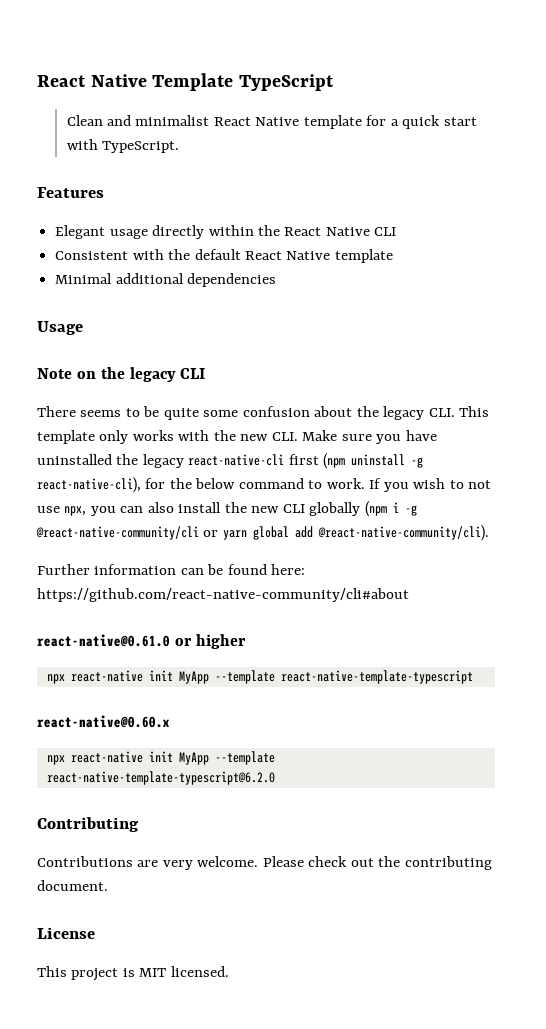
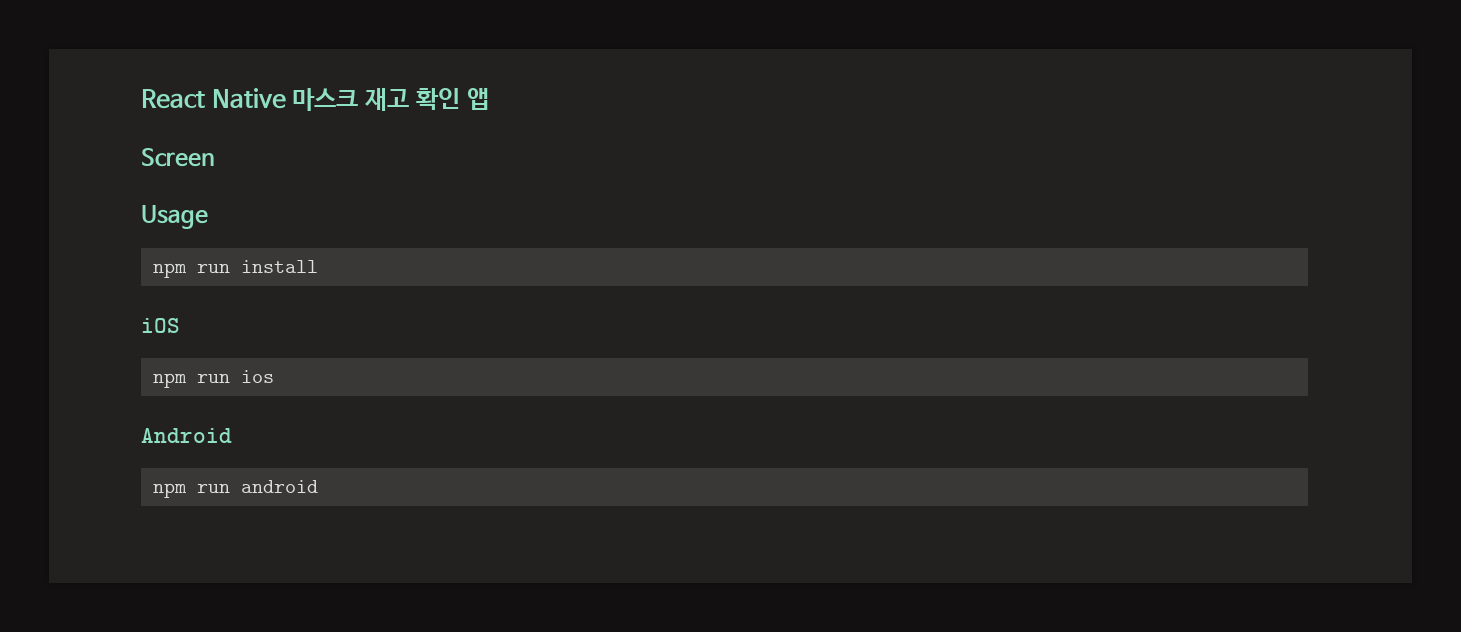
[37,73,335,91] [66,115,477,129] [66,139,179,153] [37,187,104,198] [55,225,397,239] [55,249,393,263] [55,273,277,287] [37,321,83,335] [37,367,206,382] [37,406,490,420] [37,430,437,444] [37,453,424,469] [37,477,492,493] [37,501,417,517] [36,525,489,541] [37,564,306,575] [37,588,409,602] [37,634,246,649] [46,670,473,684] [37,715,170,728] [46,751,275,765] [46,771,275,785] [37,817,139,832] [37,856,492,870] [37,880,108,891] [37,927,95,939] [37,966,229,981] React Native Template TypeScript // Clean and minimalist React Native template for a quick start with TypeScript. // Features // Elegant usage directly within the React Native CLI // Consistent with the default React Native template // Minimal additional dependencies // Usage // Note on the legacy CLI // There seems to be quite some confusion about the legacy CLI. This template only works with the new CLI. Make sure you have uninstalled the legacy react-native-cli first (npm uninstall -g react-native-cli), for the below command to work. If you wish to not use npx, you can also install the new CLI globally (npm i -g @react-native-community/cli or yarn global add @react-native-community/cli). // Further information can be found here: https://github.com/react-native-community/cli#about // react-native@0.61.0 or higher // npx react-native init MyApp --template react-native-template-typescript // react-native@0.60.x // npx react-native init MyApp --template react-native-template-typescript@6.2.0 // Contributing // Contributions are very welcome. Please check out the contributing document. // License // This project is MIT licensed. -> [141,88,489,111] [141,148,215,167] [141,205,208,229] [152,260,318,278] [141,318,180,333] [152,370,274,388] [141,428,232,443] [152,480,318,498] React Native 마스크 재고 확인 앱 // Screen // Usage // npm run install // iOS // npm run ios // Android // npm run android

